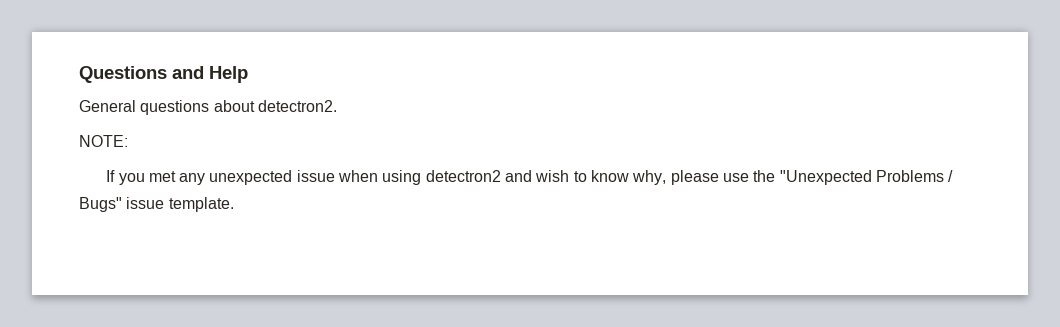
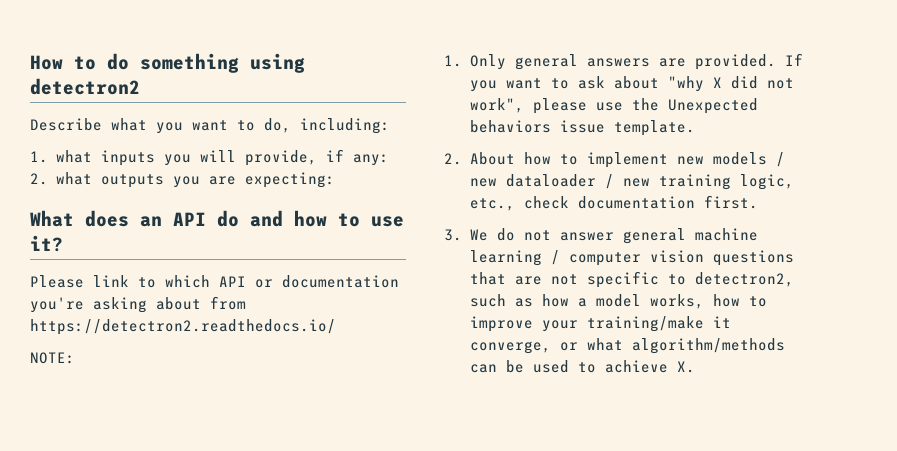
[79,66,248,83] [79,100,337,115] [79,135,128,147] [106,170,954,185] [79,197,234,212] Questions and Help // General questions about detectron2. // NOTE: // If you met any unexpected issue when using detectron2 and wish to know why, please use the "Unexpected Problems / Bugs" issue template. -> [30,53,305,73] [30,78,140,95] [30,118,390,134] [30,149,389,166] [30,172,335,188] [30,210,404,227] [30,235,63,252] [30,275,399,288] [30,296,246,313] [30,319,336,335] [30,352,75,364] [444,53,803,70] [469,76,794,92] [469,98,758,114] [469,120,695,136] [444,152,785,168] [469,174,794,190] [469,195,758,211] [444,228,758,244] [469,250,794,266] [469,271,794,288] [469,294,767,309] [469,316,731,332] [469,338,785,354] [469,360,695,373] How to do something using detectron2 // Describe what you want to do, including: // 1. what inputs you will provide, if any: // 2. what outputs you are expecting: // What does an API do and how to use it? // Please link to which API or documentation you're asking about from https://detectron2.readthedocs.io/ // NOTE: // 1. Only general answers are provided. If you want to ask about "why X did not work", please use the Unexpected behaviors issue template. // 2. About how to implement new models / new dataloader / new training logic, etc., check documentation first. // 3. We do not answer general machine learning / computer vision questions that are not specific to detectron2, such as how a model works, how to improve your training/make it converge, or what algorithm/methods can be used to achieve X.

